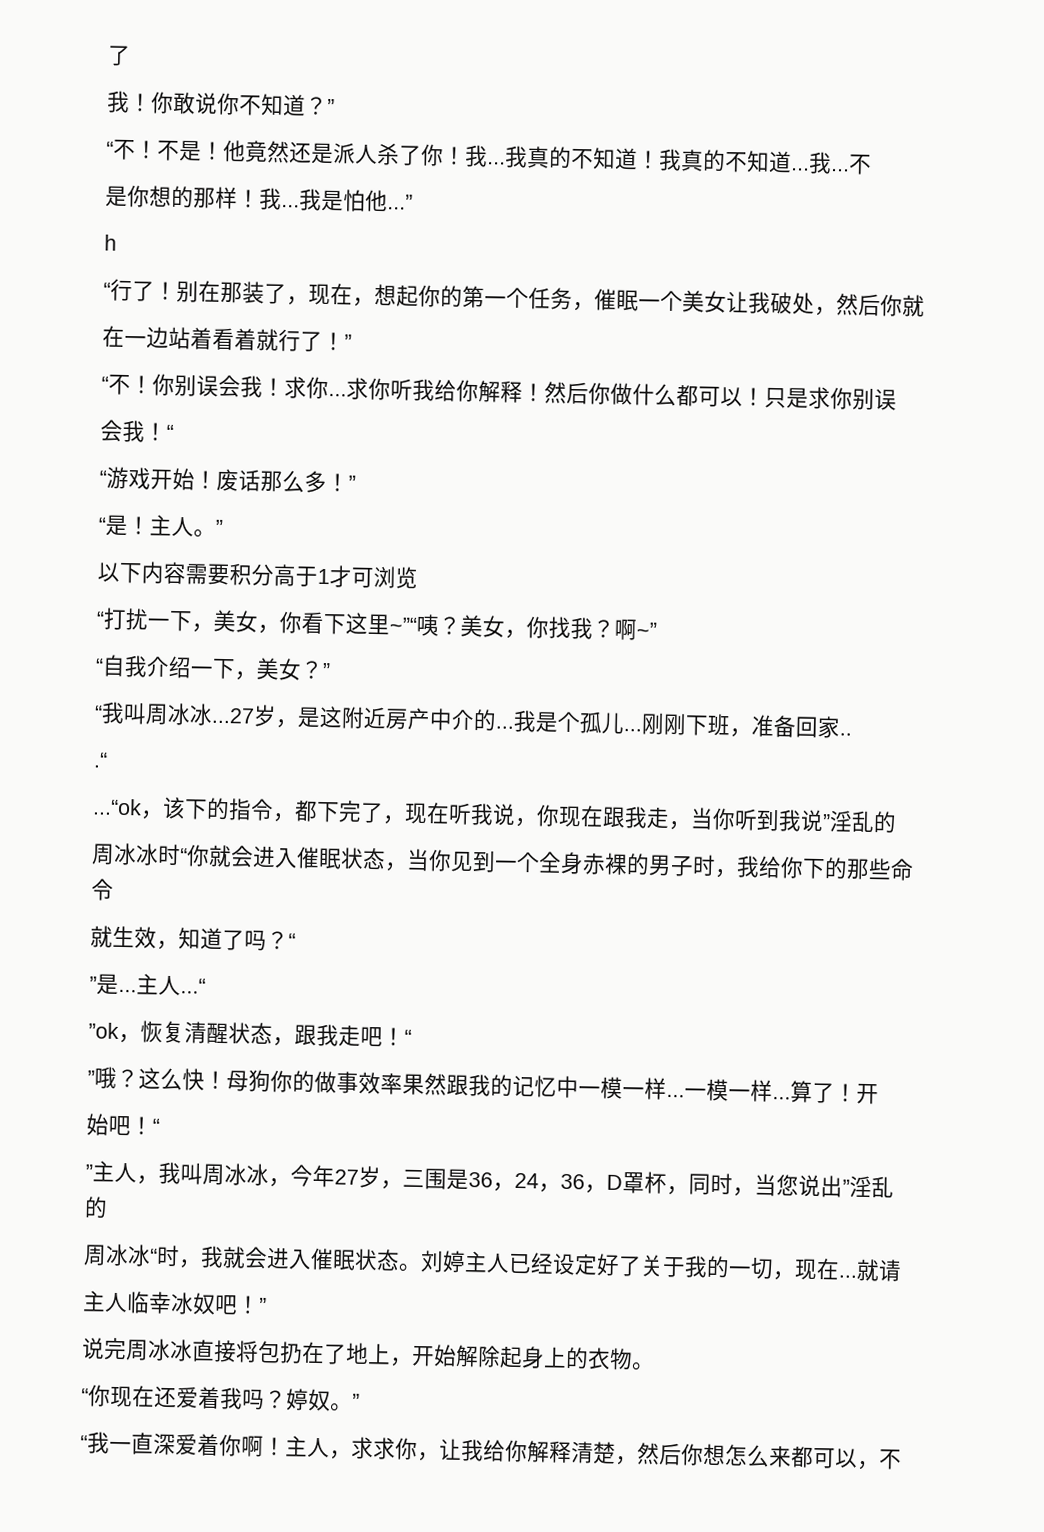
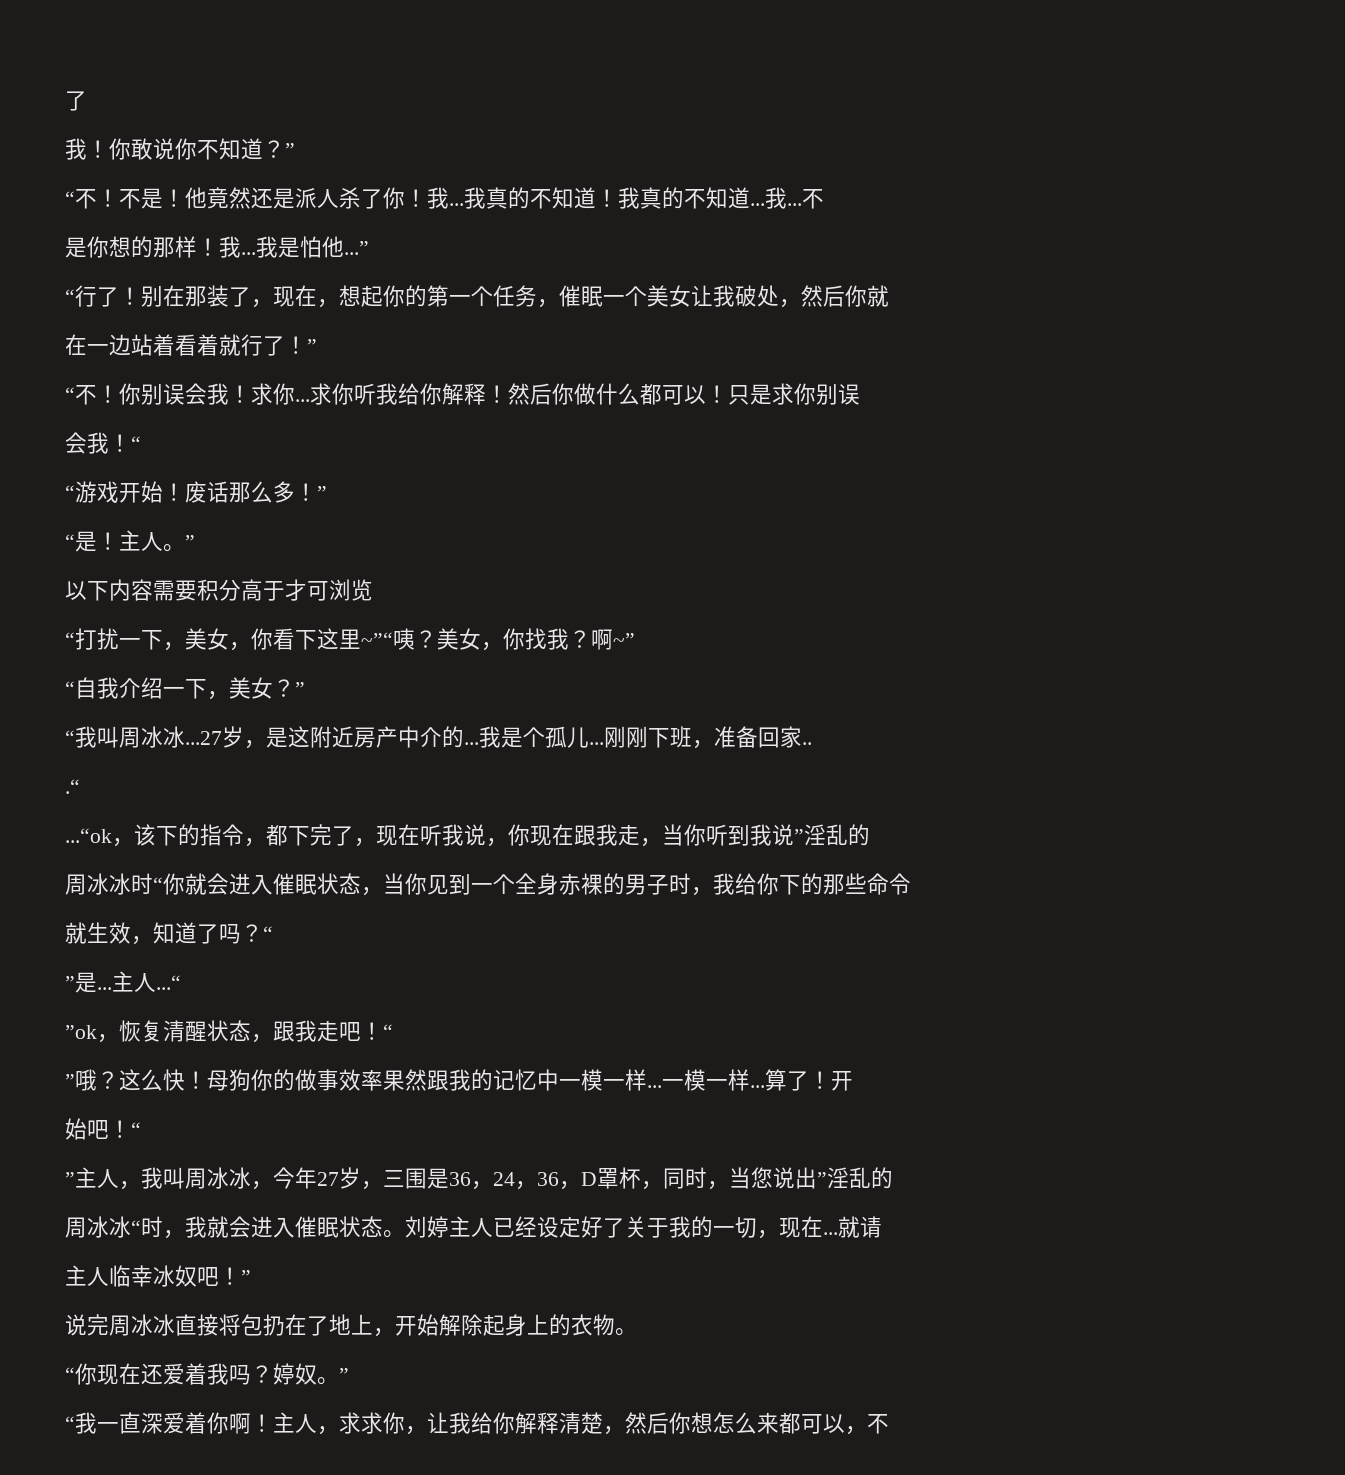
[104,234,117,251] // h -> (369, 248) none
[317,568,330,585] 1 -> (285, 591) none

